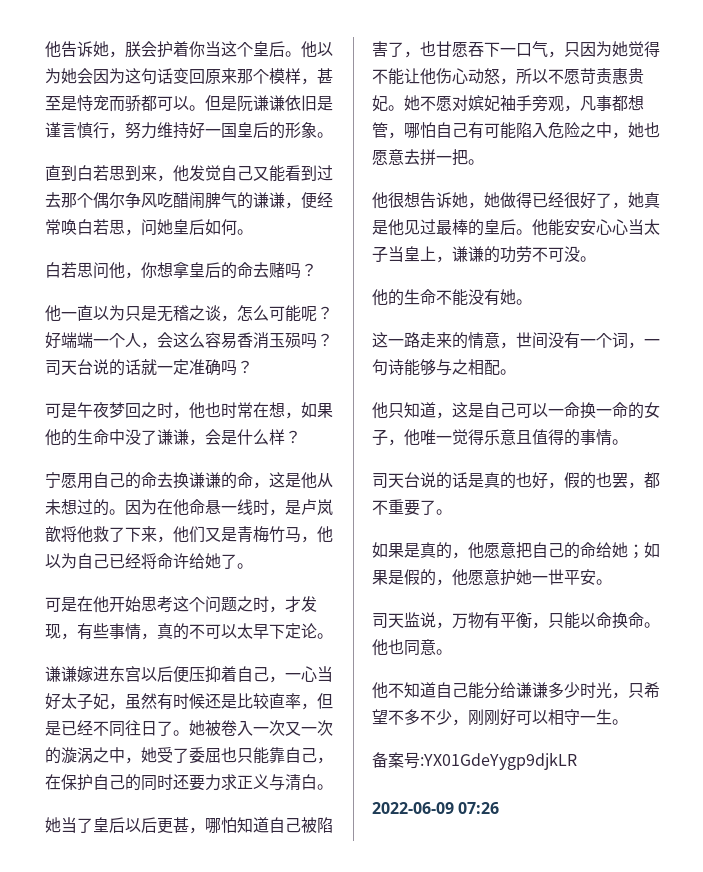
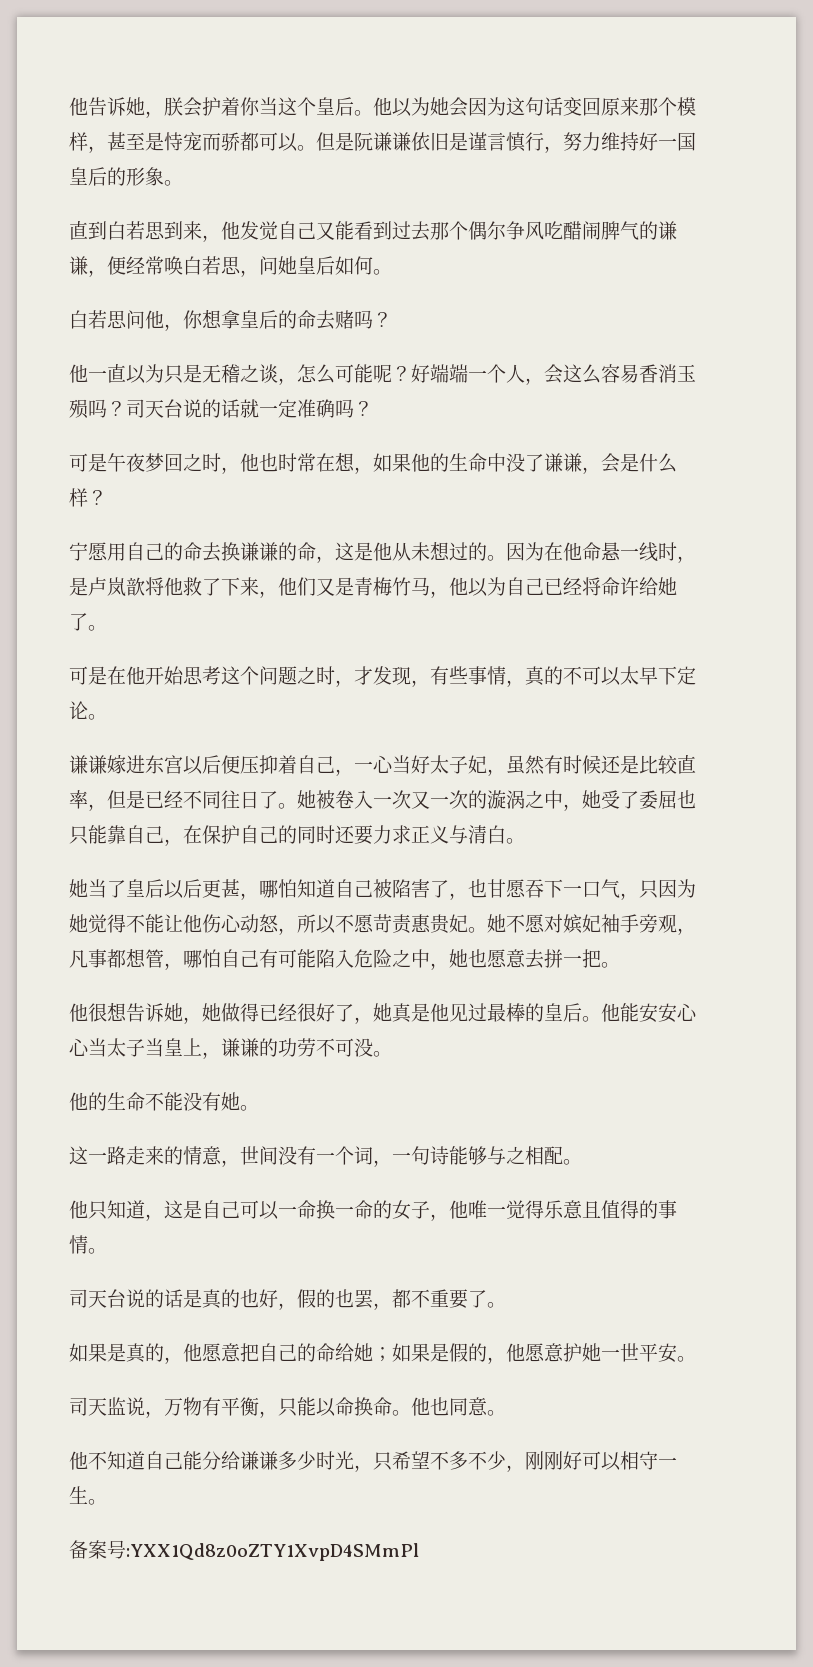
[420,752,577,770] [372,802,500,814] :YX01GdeYygp9djkLR // 2022-06-09 07:26 -> [126,1543,419,1561] :YXX1Qd8z0oZTY1XvpD4SMmPl

